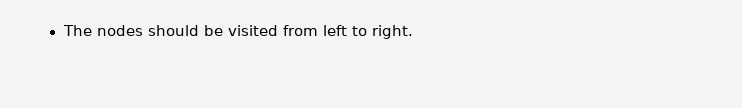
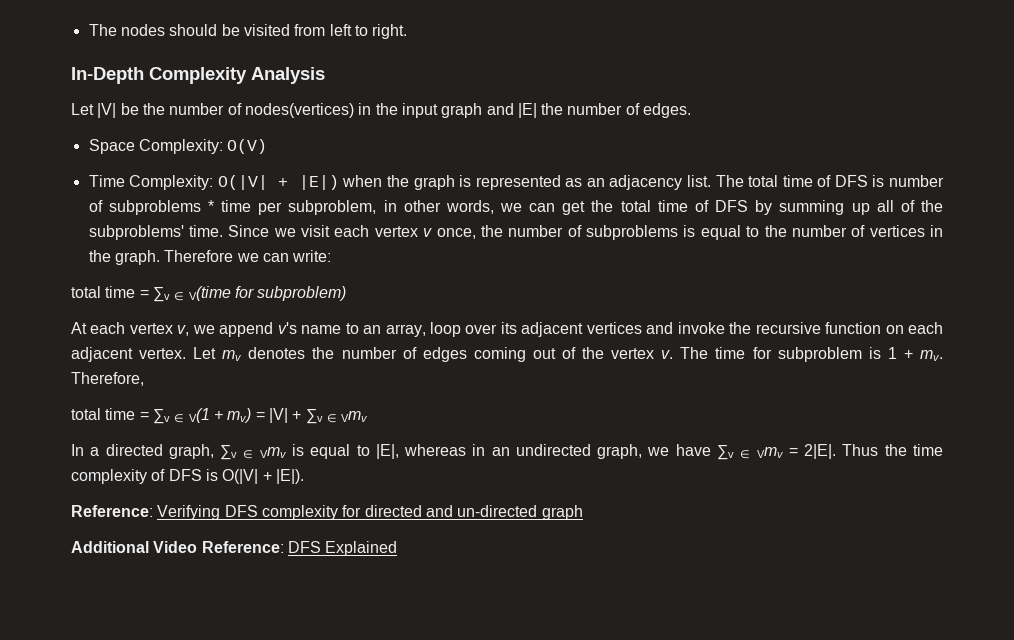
(413, 32) none -> [71,67,325,84] [71,103,692,118] [88,139,268,154] [88,175,945,190] [88,200,943,215] [88,225,944,240] [88,250,332,265] [71,286,347,302] [71,322,944,337] [71,347,944,362] [71,372,144,386] [71,408,369,424] [71,444,943,460] [71,469,304,484] [71,505,583,520] [71,541,398,556] // In-Depth Complexity Analysis // Let |V| be the number of nodes(vertices) in the input graph and |E| the number of edges. // Space Complexity: O(V) // Time Complexity: O(|V| + |E|) when the graph is represented as an adjacency list. The total time of DFS is number of subproblems * time per subproblem, in other words, we can get the total time of DFS by summing up all of the subproblems' time. Since we visit each vertex v once, the number of subproblems is equal to the number of vertices in the graph. Therefore we can write: // total time = ∑v ∈ V(time for subproblem) // At each vertex v, we append v's name to an array, loop over its adjacent vertices and invoke the recursive function on each adjacent vertex. Let mv denotes the number of edges coming out of the vertex v. The time for subproblem is 1 + mv. Therefore, // total time = ∑v ∈ V(1 + mv) = |V| + ∑v ∈ Vmv // In a directed graph, ∑v ∈ Vmv is equal to |E|, whereas in an undirected graph, we have ∑v ∈ Vmv = 2|E|. Thus the time complexity of DFS is O(|V| + |E|). // Reference: Verifying DFS complexity for directed and un-directed graph // Additional Video Reference: DFS Explained

